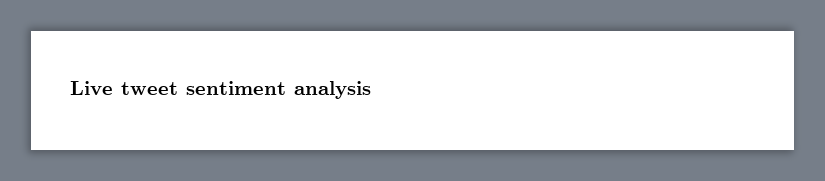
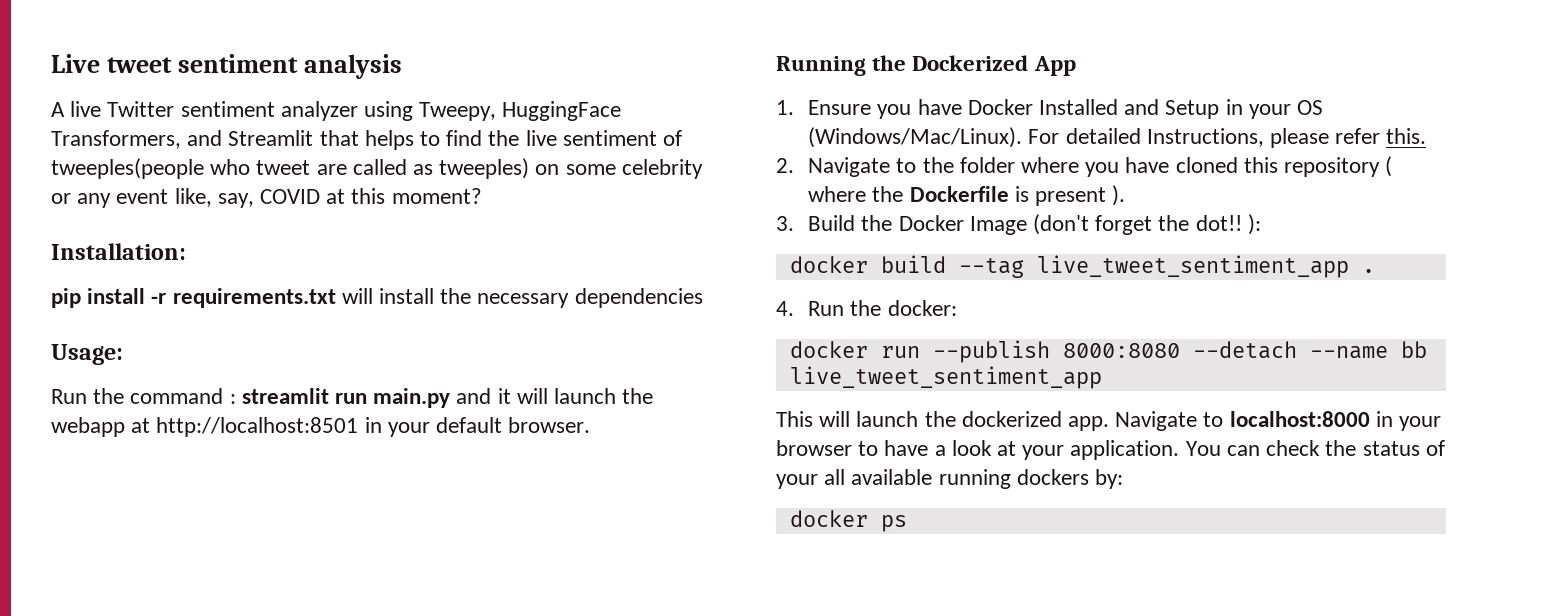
(371, 90) none -> [51,101,622,121] [51,130,683,150] [51,158,703,179] [51,188,482,208] [51,243,186,260] [51,288,703,308] [51,344,123,365] [51,388,654,408] [51,417,591,437] [776,55,1076,76] [776,99,1323,119] [808,127,1427,148] [776,156,1393,177] [808,185,1126,206] [776,214,1261,235] [789,255,1375,278] [776,300,957,316] [789,340,1427,363] [789,366,1102,389] [776,411,1442,431] [776,440,1445,460] [776,469,1124,489] [789,510,907,532] // A live Twitter sentiment analyzer using Tweepy, HuggingFace Transformers, and Streamlit that helps to find the live sentiment of tweeples(people who tweet are called as tweeples) on some celebrity or any event like, say, COVID at this moment? // Installation: // pip install -r requirements.txt will install the necessary dependencies // Usage: // Run the command : streamlit run main.py and it will launch the webapp at http://localhost:8501 in your default browser. // Running the Dockerized App // 1. Ensure you have Docker Installed and Setup in your OS (Windows/Mac/Linux). For detailed Instructions, please refer this. // 2. Navigate to the folder where you have cloned this repository ( where the Dockerfile is present ). // 3. Build the Docker Image (don't forget the dot!! ): // docker build --tag live_tweet_sentiment_app . // 4. Run the docker: // docker run --publish 8000:8080 --detach --name bb live_tweet_sentiment_app // This will launch the dockerized app. Navigate to localhost:8000 in your browser to have a look at your application. You can check the status of your all available running dockers by: // docker ps

